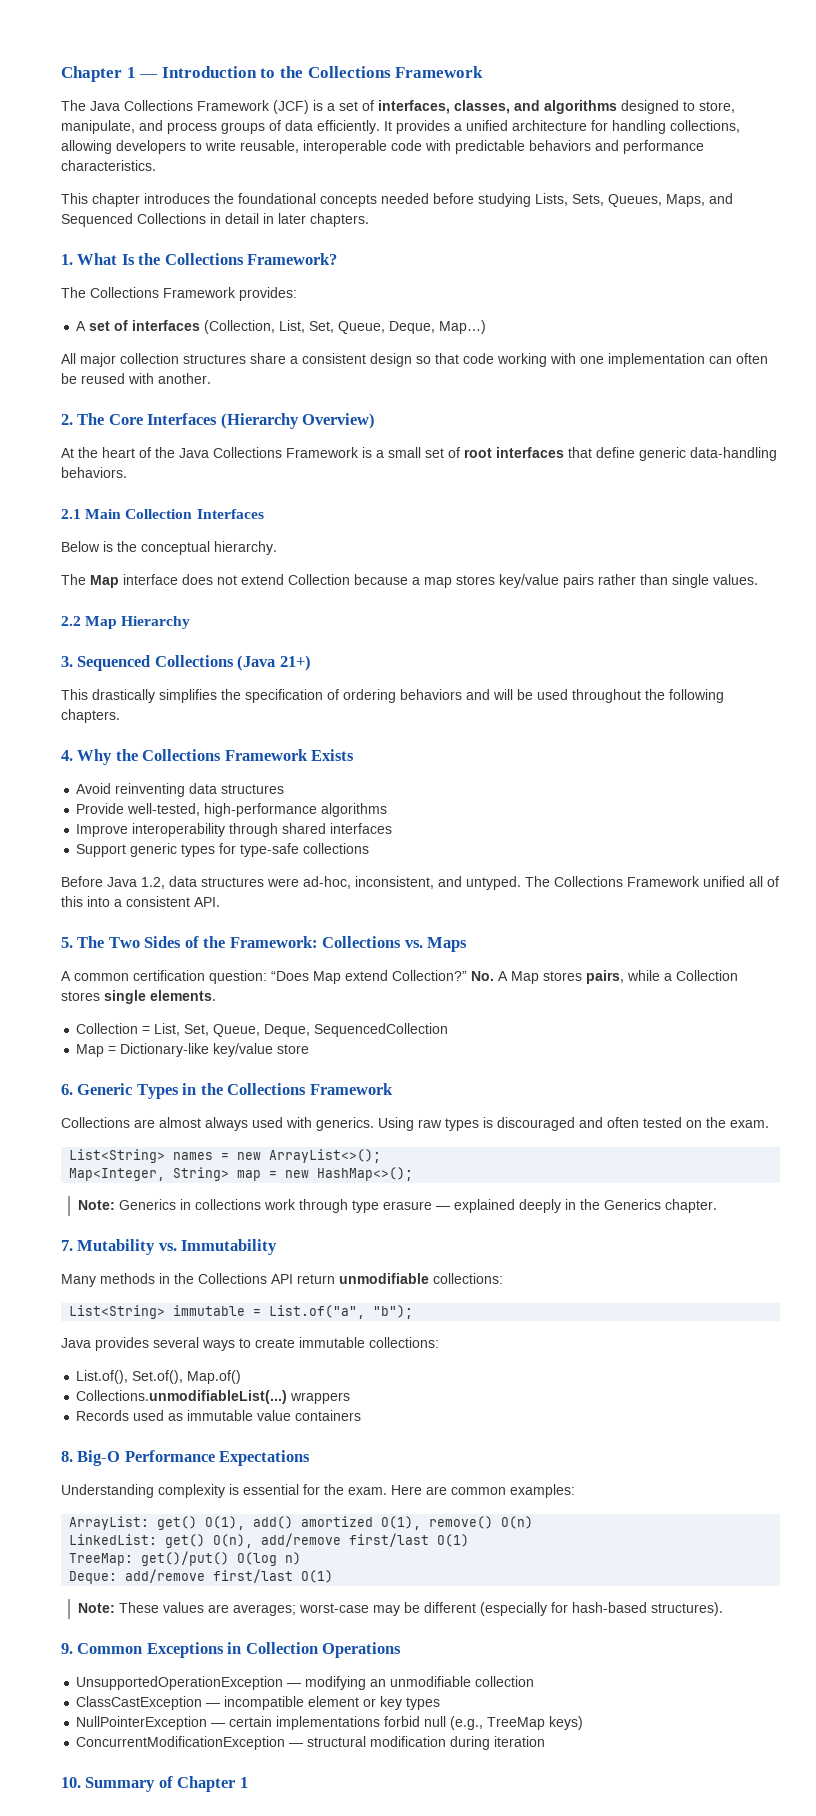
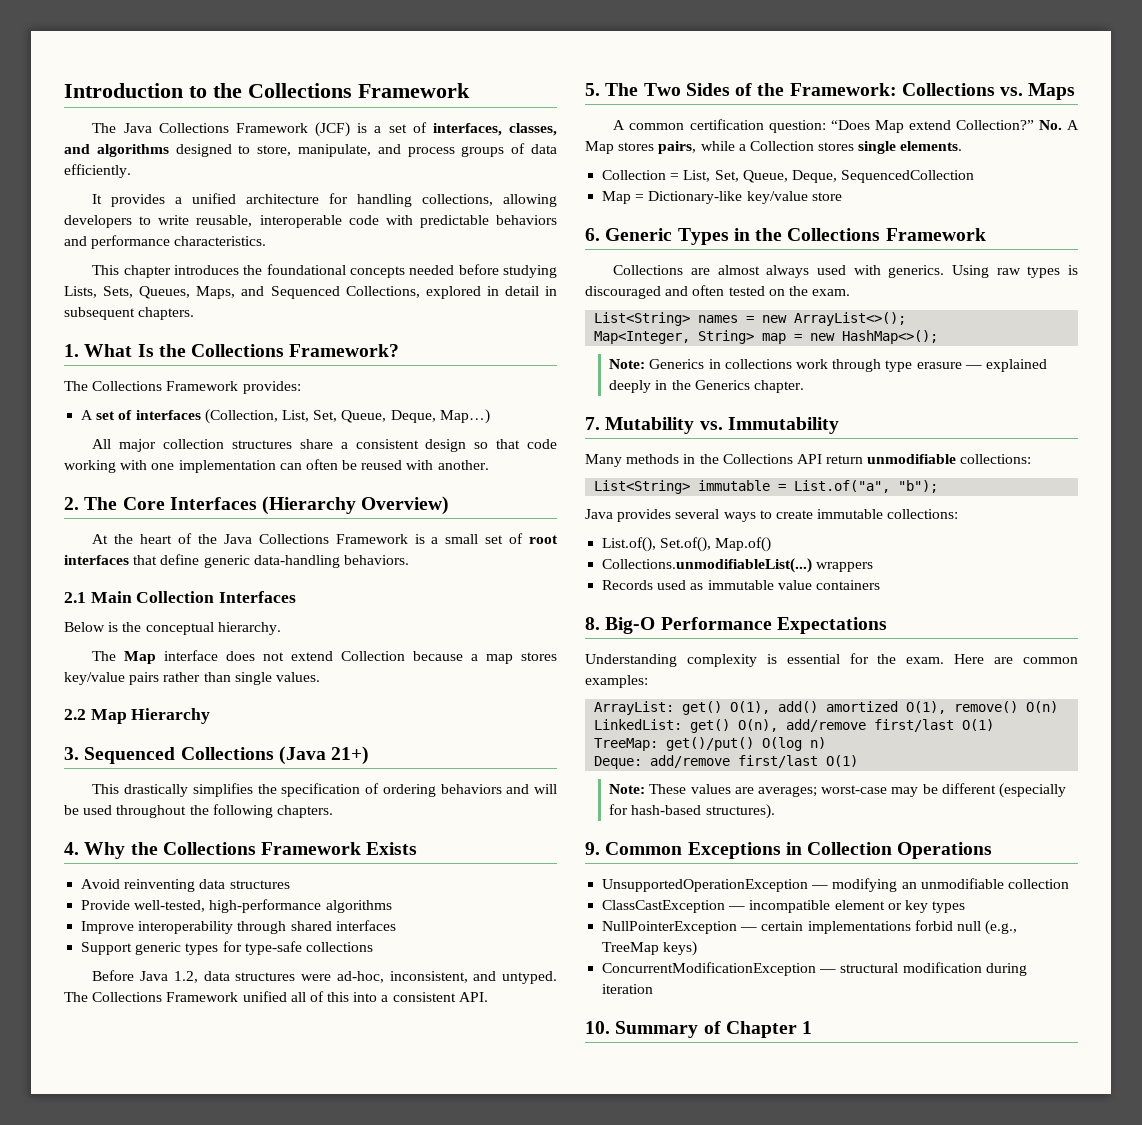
[61,66,159,82] Chapter 1 — -> (64, 90) none
(380, 127) none -> (131, 171) //
[137,213,206,224] Collections -> [345,286,481,299] Collections, explored
[278,213,306,224] later -> [64,307,135,320] subsequent

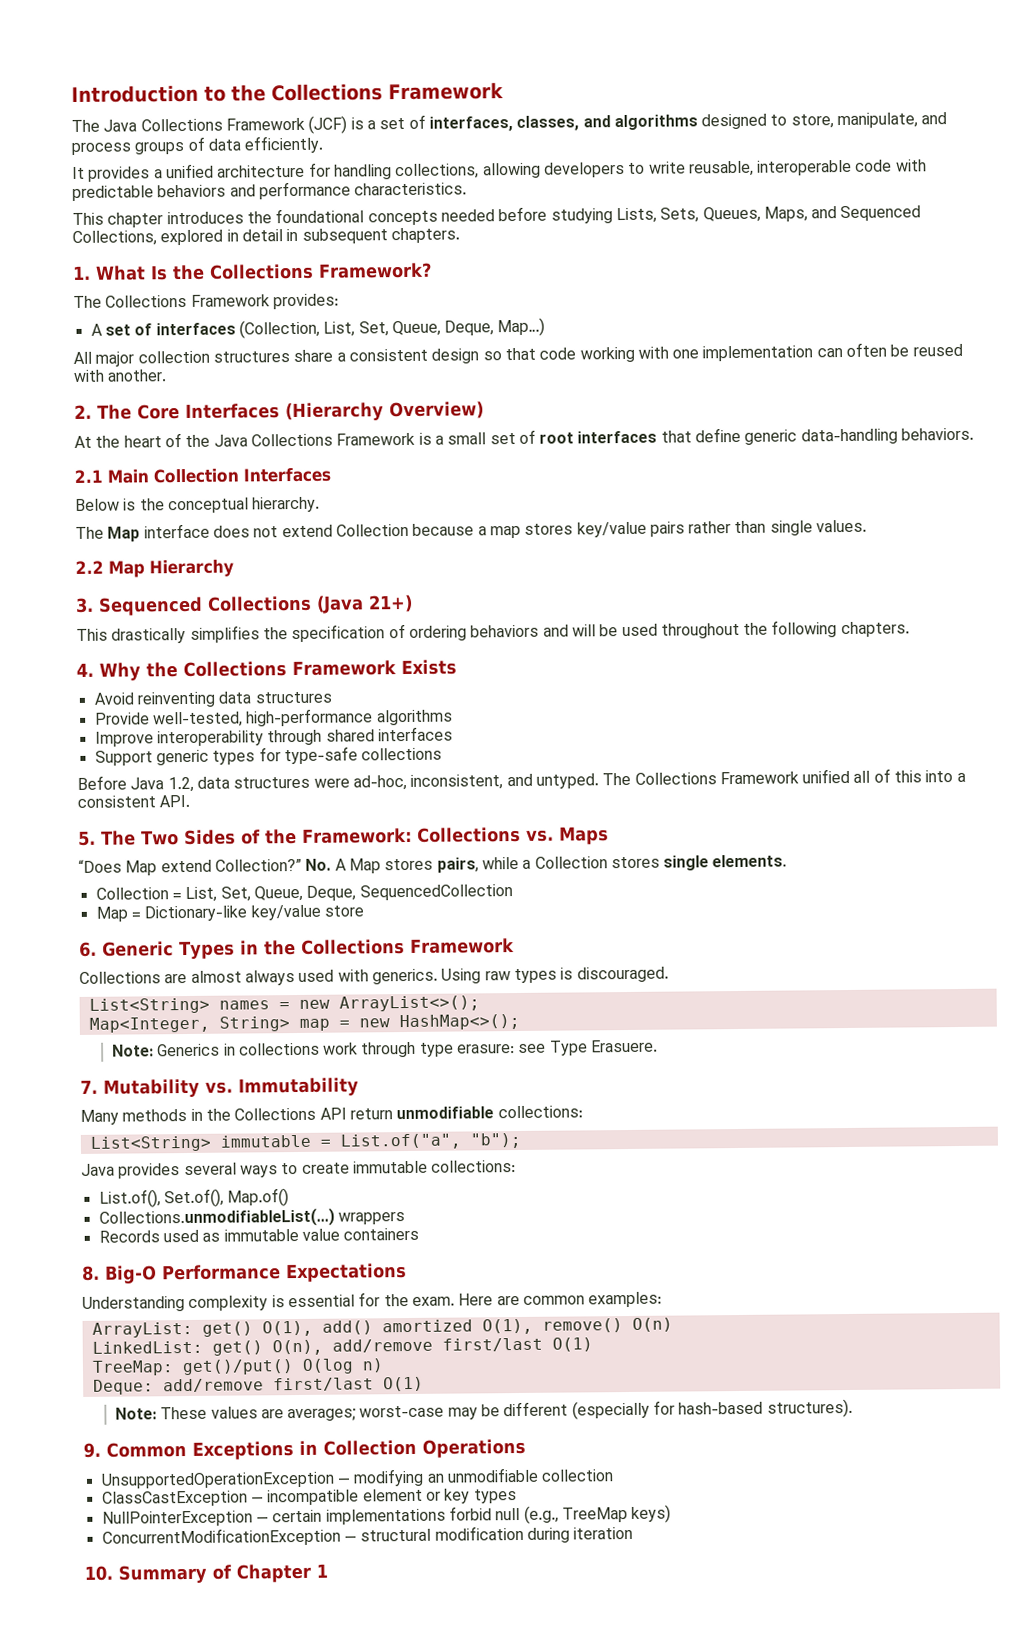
[613,119,826,133] A common certification question: -> (609, 835) none
[585,285,851,299] discouraged and often tested on the exam. -> [576,966,669,983] discouraged.
[916,359,1047,372] [609,380,805,393] erasure — explained deeply in the Generics chapter. -> [457,1039,659,1056] erasure: see Type Erasuere.

